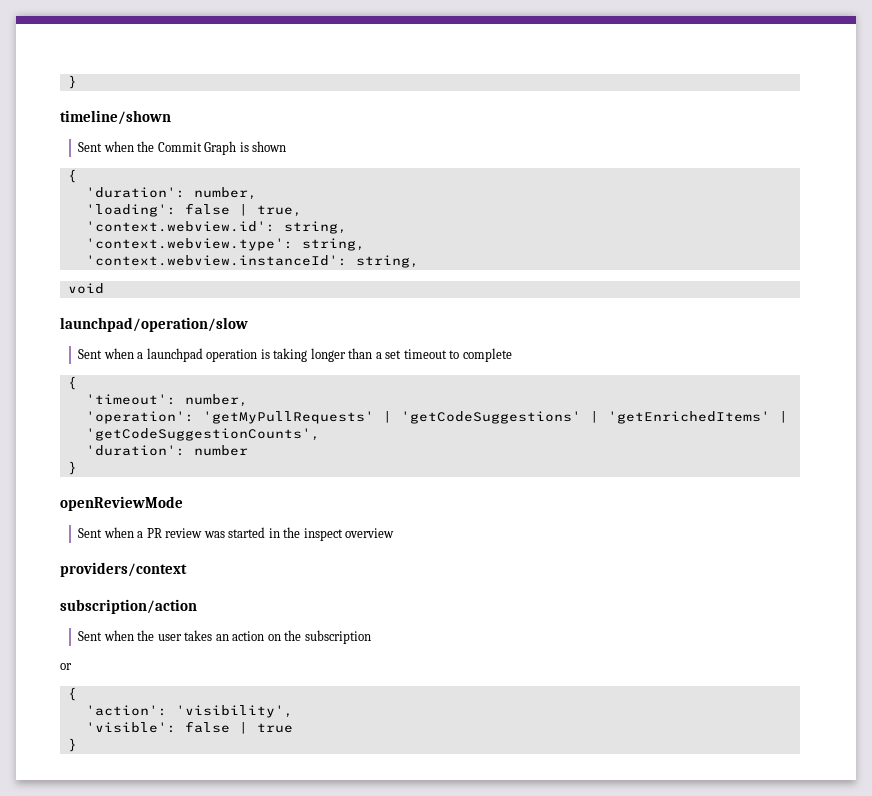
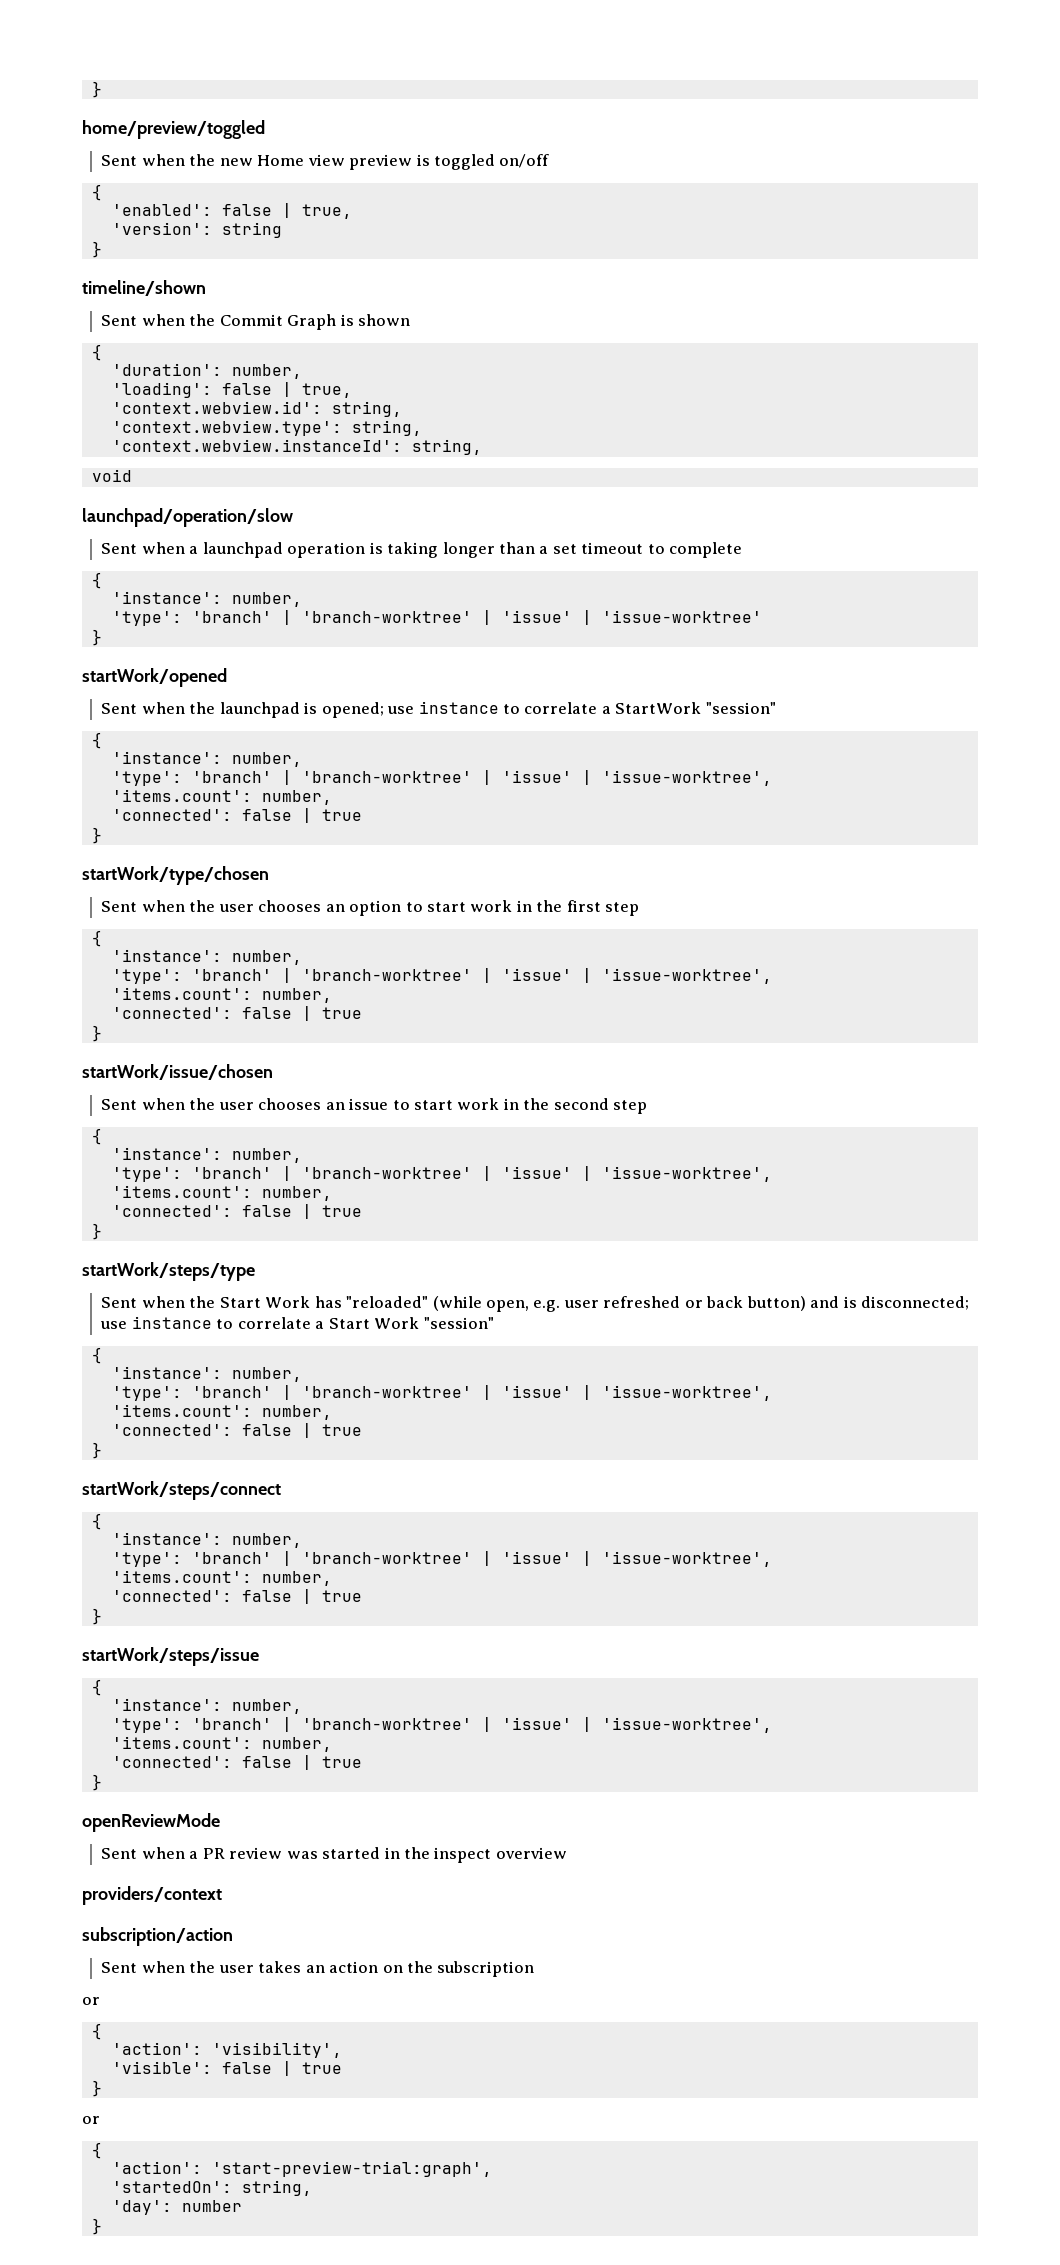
[67,75,77,89] } -> [91,81,102,98] [82,120,265,139] [101,154,550,170] [91,184,102,201] [111,203,352,219] [111,222,282,238] [91,241,102,258] } // home/preview/toggled // Sent when the new Home view preview is toggled on/off // { // 'enabled': false | true, // 'version': string // }
[85,394,248,407] [85,411,788,424] [85,428,320,441] [85,445,248,456] 'timeout': number, // 'operation': 'getMyPullRequests' | 'getCodeSuggestions' | 'getEnrichedItems' | 'getCodeSuggestionCounts', // 'duration': number -> [111,591,302,607] [111,610,762,626] [91,629,102,646] [82,668,227,687] [101,701,776,718] [91,732,102,749] [111,751,302,767] [111,770,772,786] [111,789,332,805] [111,808,362,823] [91,827,102,844] [82,866,269,885] [101,900,640,916] [91,930,102,947] [111,949,302,965] [111,968,772,984] [111,987,332,1003] [111,1006,362,1021] [91,1025,102,1042] [82,1064,273,1080] [101,1098,648,1114] [91,1128,102,1145] [111,1147,302,1163] [111,1166,772,1182] [111,1185,332,1201] [111,1204,362,1219] [91,1223,102,1240] [82,1262,255,1281] [101,1296,970,1312] [100,1316,494,1329] [91,1347,102,1364] [111,1366,302,1382] [111,1385,772,1401] [111,1404,332,1420] [111,1423,362,1438] [91,1442,102,1459] [82,1481,281,1500] [91,1513,102,1530] [111,1532,302,1548] [111,1551,772,1567] [111,1570,332,1586] [111,1589,362,1604] [91,1608,102,1625] [82,1647,259,1666] [91,1679,102,1696] [111,1698,302,1714] [111,1717,772,1733] [111,1736,332,1752] [111,1755,362,1770] 'instance': number, // 'type': 'branch' | 'branch-worktree' | 'issue' | 'issue-worktree' // } // startWork/opened // Sent when the launchpad is opened; use instance to correlate a StartWork "session" // { // 'instance': number, // 'type': 'branch' | 'branch-worktree' | 'issue' | 'issue-worktree', // 'items.count': number, // 'connected': false | true // } // startWork/type/chosen // Sent when the user chooses an option to start work in the first step // { // 'instance': number, // 'type': 'branch' | 'branch-worktree' | 'issue' | 'issue-worktree', // 'items.count': number, // 'connected': false | true // } // startWork/issue/chosen // Sent when the user chooses an issue to start work in the second step // { // 'instance': number, // 'type': 'branch' | 'branch-worktree' | 'issue' | 'issue-worktree', // 'items.count': number, // 'connected': false | true // } // startWork/steps/type // Sent when the Start Work has "reloaded" (while open, e.g. user refreshed or back button) and is disconnected; use instance to correlate a Start Work "session" // { // 'instance': number, // 'type': 'branch' | 'branch-worktree' | 'issue' | 'issue-worktree', // 'items.count': number, // 'connected': false | true // } // startWork/steps/connect // { // 'instance': number, // 'type': 'branch' | 'branch-worktree' | 'issue' | 'issue-worktree', // 'items.count': number, // 'connected': false | true // } // startWork/steps/issue // { // 'instance': number, // 'type': 'branch' | 'branch-worktree' | 'issue' | 'issue-worktree', // 'items.count': number, // 'connected': false | true
(77, 745) none -> [82,2116,100,2124] [91,2142,102,2159] [111,2161,492,2177] [111,2180,312,2196] [111,2200,242,2215] [91,2218,102,2235] // or // { // 'action': 'start-preview-trial:graph', // 'startedOn': string, // 'day': number // }

